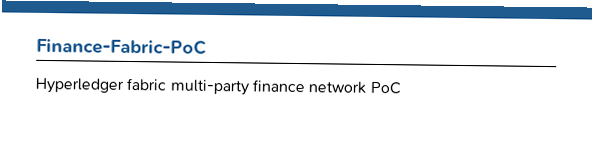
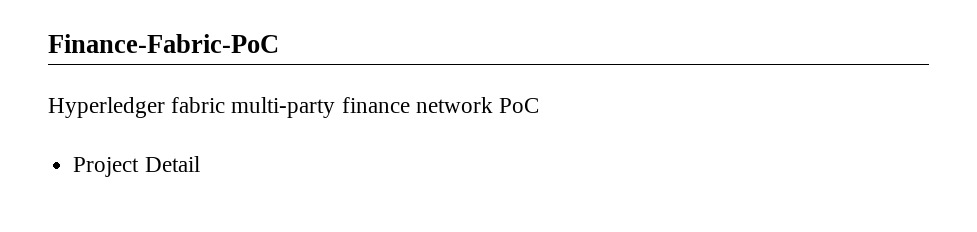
(401, 88) none -> [73,156,200,177] // Project Detail

